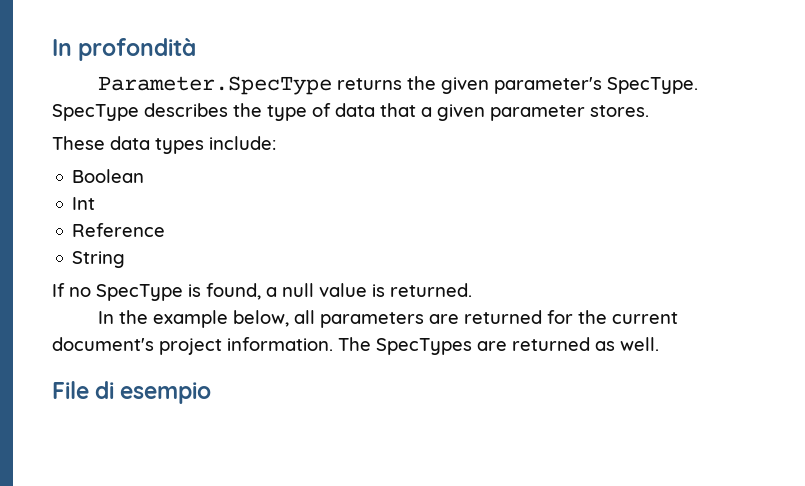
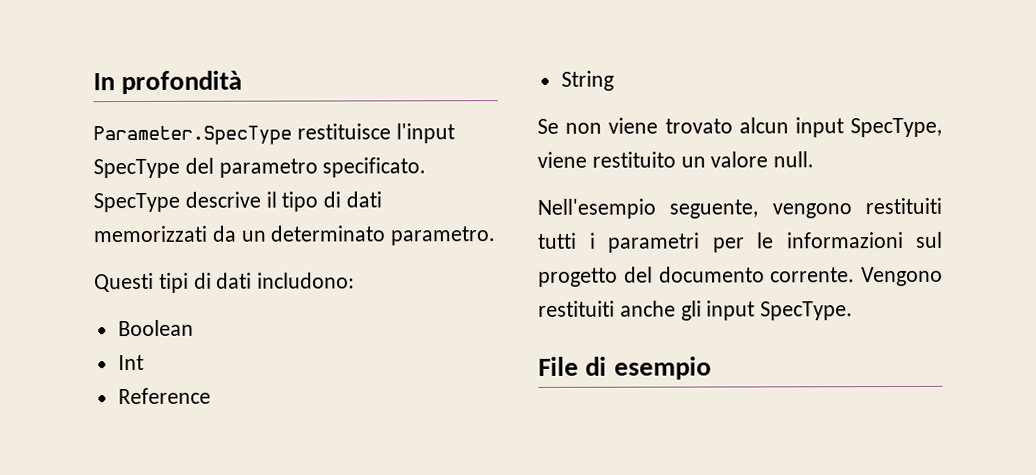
[337,76,699,94] [52,103,649,121] [52,136,276,154] [72,169,145,183] [72,197,96,210] [72,223,166,237] [72,251,126,268] [52,283,472,301] [98,310,679,328] [52,337,659,355] returns the given parameter's SpecType. SpecType describes the type of data that a given parameter stores. // These data types include: // Boolean // Int // Reference // String // If no SpecType is found, a null value is returned. // In the example below, all parameters are returned for the current document's project information. The SpecTypes are returned as well. -> [296,123,455,144] [93,157,427,179] [93,191,383,213] [93,225,497,246] [94,272,356,293] [117,319,194,337] [117,354,144,371] [117,387,211,405] [560,70,614,91] [537,117,942,138] [537,151,815,168] [537,197,942,219] [537,231,943,253] [538,266,943,287] [538,300,854,321] restituisce l'input SpecType del parametro specificato. SpecType descrive il tipo di dati memorizzati da un determinato parametro. // Questi tipi di dati includono: // Boolean // Int // Reference // String // Se non viene trovato alcun input SpecType, viene restituito un valore null. // Nell'esempio seguente, vengono restituiti tutti i parametri per le informazioni sul progetto del documento corrente. Vengono restituiti anche gli input SpecType.

